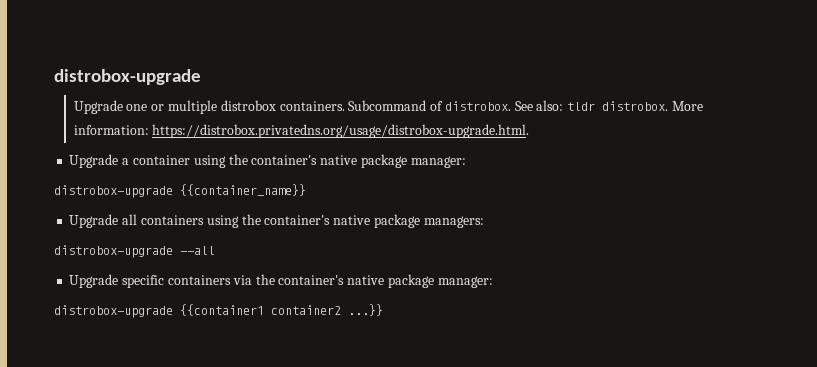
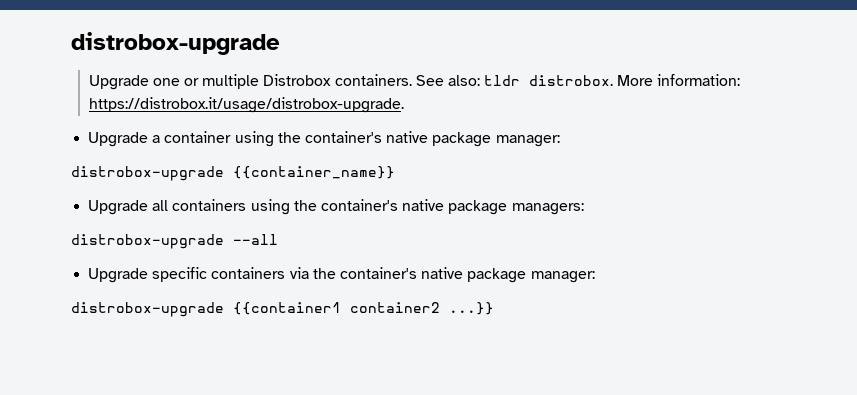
[220,100,511,111] distrobox containers. Subcommand of distrobox. -> [263,74,412,86] Distrobox containers.
[152,124,530,138] https://distrobox.privatedns.org/usage/distrobox-upgrade.html. -> [88,97,404,113] https://distrobox.it/usage/distrobox-upgrade.

